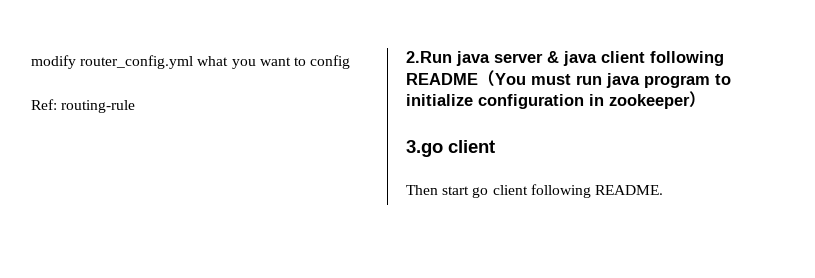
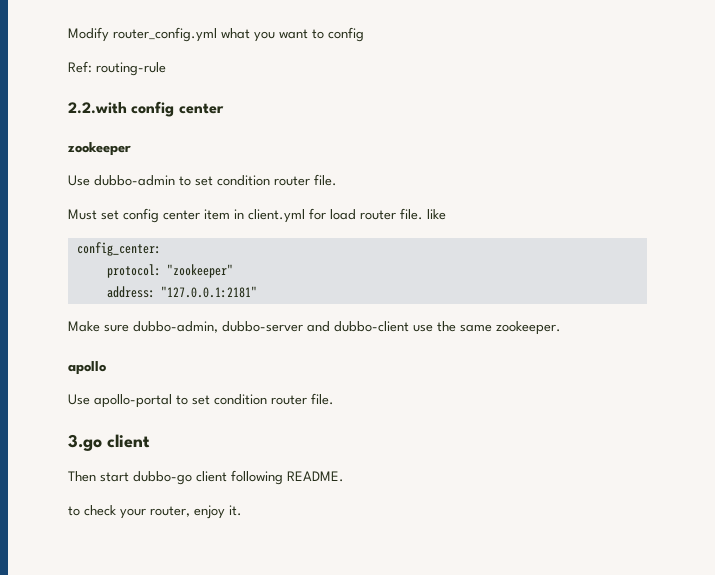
[31,55,76,69] modify -> [68,27,109,42] Modify
[406,51,724,66] [406,70,731,88] [406,91,706,109] 2.Run java server & java client following README（You must run java program to initialize configuration in zookeeper） -> [68,101,224,117] [67,142,131,156] [68,174,337,186] [68,208,446,223] [76,242,161,256] [106,264,233,278] [106,286,257,298] [68,321,561,335] [68,361,106,375] [68,393,334,408] 2.2.with config center // zookeeper // Use dubbo-admin to set condition router file. // Must set config center item in client.yml for load router file. like // config_center: // protocol: "zookeeper" // address: "127.0.0.1:2181" // Make sure dubbo-admin, dubbo-server and dubbo-client use the same zookeeper. // apollo // Use apollo-portal to set condition router file.
[472,187,489,198] go -> [133,471,192,485] dubbo-go
(663, 190) none -> [68,505,242,519] // to check your router, enjoy it.

